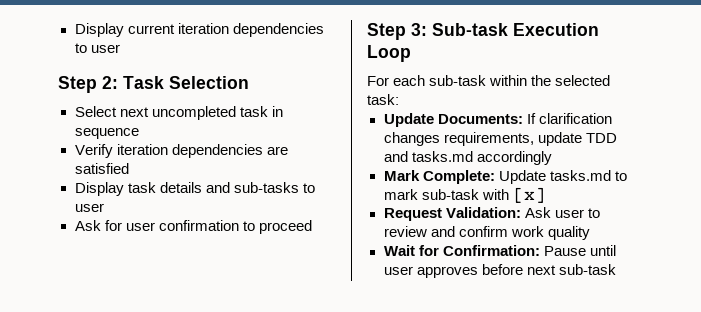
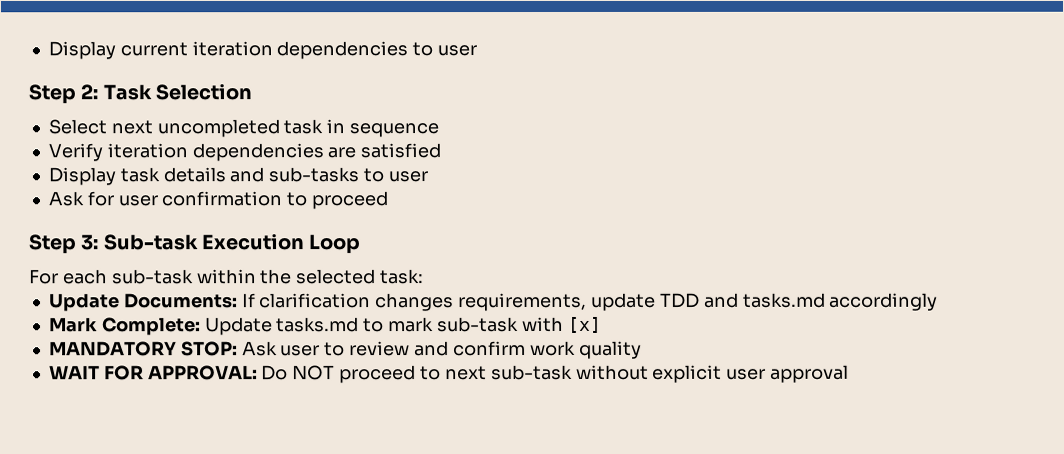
[383,207,521,221] Request Validation: -> [48,341,238,357] MANDATORY STOP:
[383,245,616,256] [383,264,616,278] Wait for Confirmation: Pause until user approves before next sub-task -> [48,364,850,384] WAIT FOR APPROVAL: Do NOT proceed to next sub-task without explicit user approval

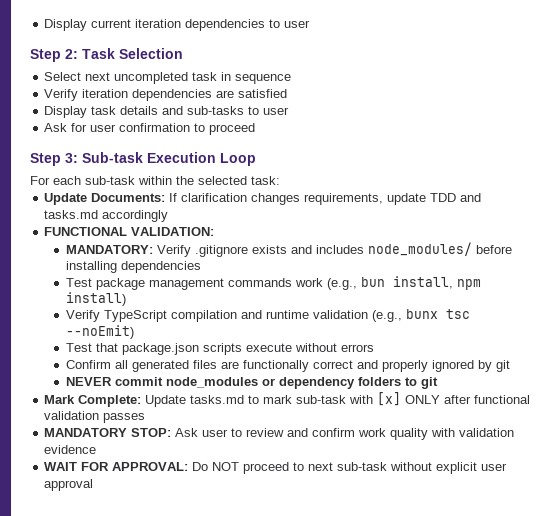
(939, 301) none -> [44,227,215,236] [65,242,512,257] [65,261,201,273] [65,276,481,290] [65,292,126,306] [65,309,470,322] [65,325,134,339] [65,343,374,355] [65,360,510,372] [65,377,438,389] // FUNCTIONAL VALIDATION: // MANDATORY: Verify .gitignore exists and includes node_modules/ before installing dependencies // Test package management commands work (e.g., bun install, npm install) // Verify TypeScript compilation and runtime validation (e.g., bunx tsc --noEmit) // Test that package.json scripts execute without errors // Confirm all generated files are functionally correct and properly ignored by git // NEVER commit node_modules or dependency folders to git
(602, 324) none -> [405,395,531,404] [44,411,146,423] ONLY after functional validation passes
(642, 349) none -> [431,428,515,437] [44,445,97,454] with validation evidence

